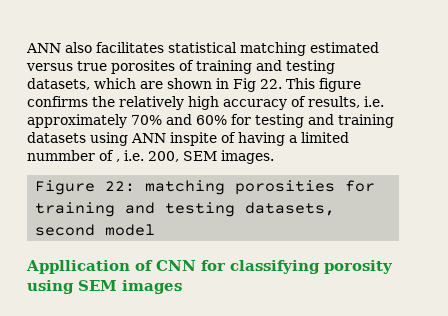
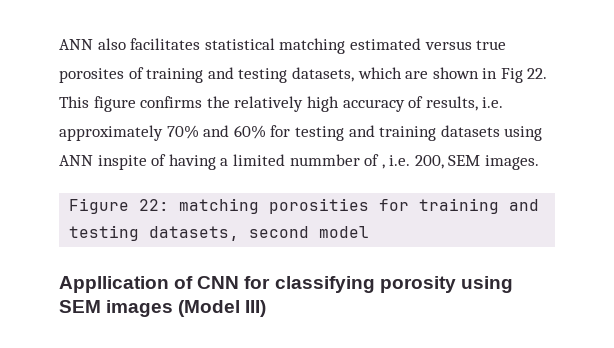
(182, 287) none -> [178,300,267,317] (Model III)

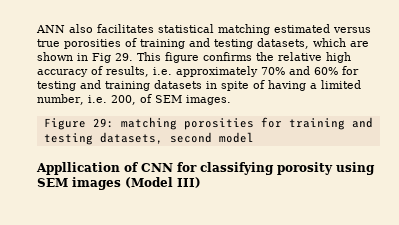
[59,68,124,83] porosites -> [64,39,121,49] porosities
[527,68,548,79] 22. -> [115,53,133,61] 29.
[234,96,304,112] relatively -> [278,52,322,61] relative
[504,126,543,141] [59,155,147,170] using ANN inspite -> [206,81,249,91] in spite
[289,154,385,169] nummber of , -> [37,94,84,105] number,
(444, 162) none -> [139,94,152,103] of
[139,199,170,211] 22: -> [92,118,114,128] 29:

